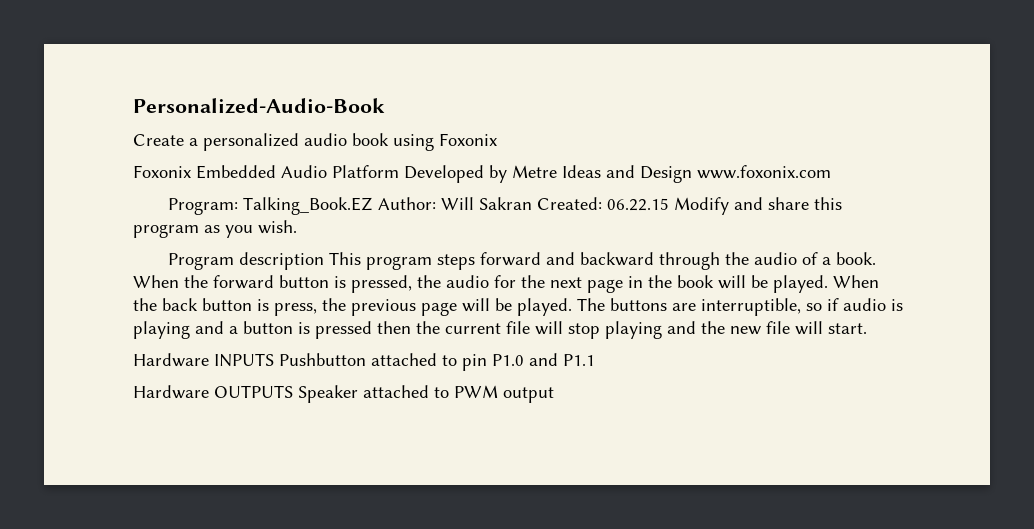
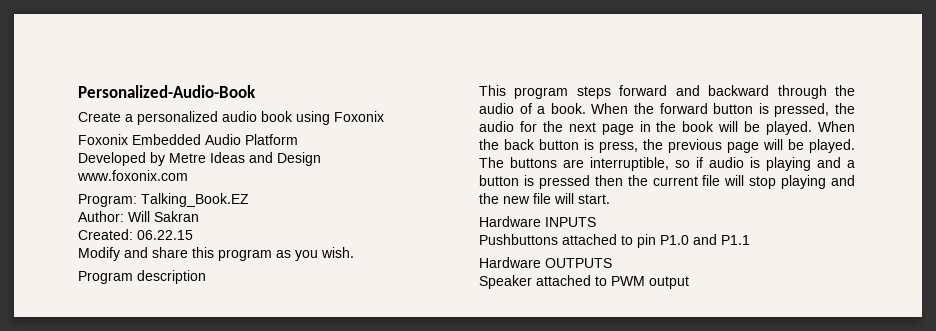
(399, 171) none -> (298, 139) //
(692, 174) none -> (321, 159) //
(373, 206) none -> (249, 200) //
(532, 203) none -> (199, 216) //
(669, 204) none -> (193, 235) //
(324, 261) none -> (206, 277) //
[279,353,366,366] Pushbutton -> [479,234,558,245] // Pushbuttons
(293, 391) none -> (612, 263) //

